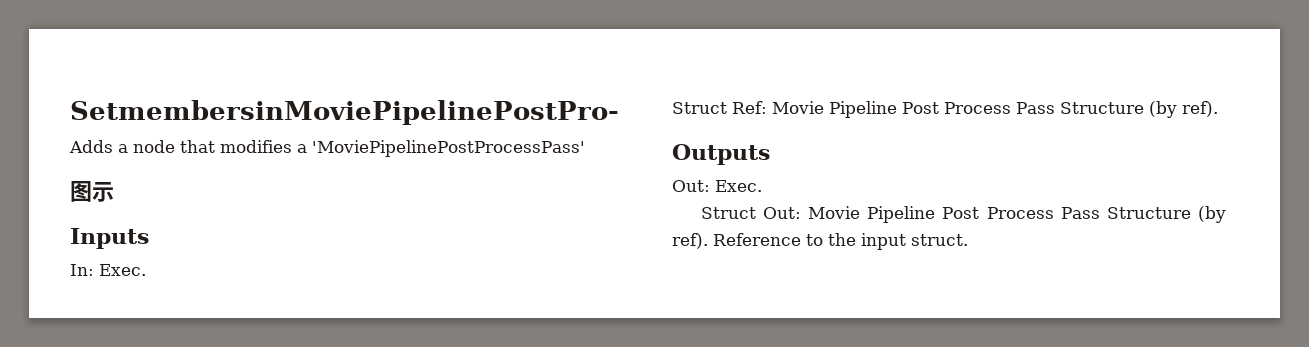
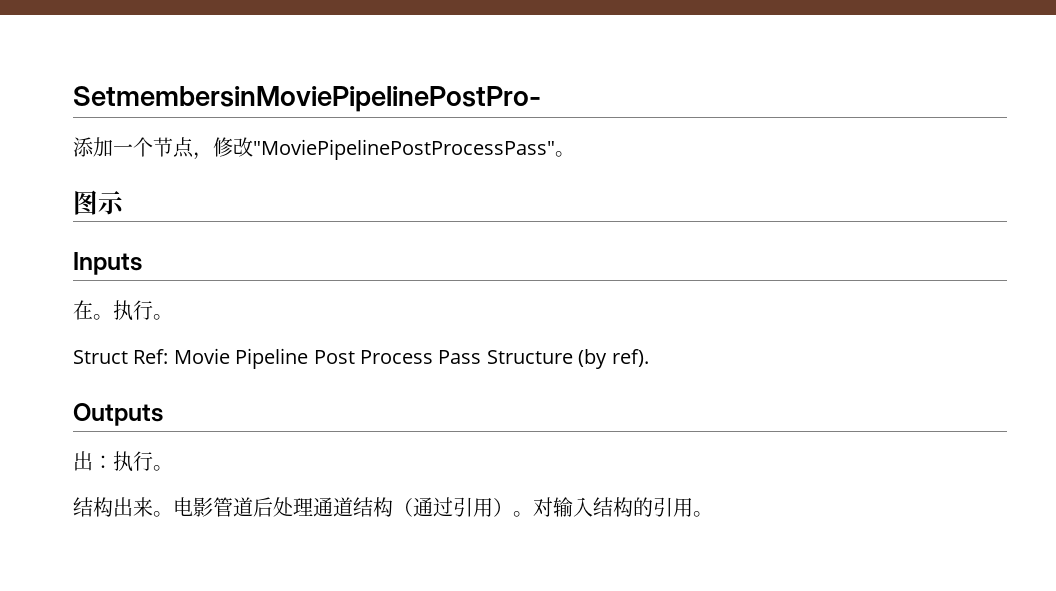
[69,140,585,157] Adds a node that modifies a 'MoviePipelinePostProcessPass' -> [73,137,575,160] 添加一个节点，修改"MoviePipelinePostProcessPass"。
[70,264,146,276] In: Exec. -> [73,300,173,321] 在。执行。
[672,180,762,192] [700,206,1226,223] [672,233,968,250] Out: Exec. // Struct Out: Movie Pipeline Post Process Pass Structure (by ref). Reference to the input struct. -> [73,451,173,472] [73,497,713,517] 出：执行。 // 结构出来。电影管道后处理通道结构（通过引用）。对输入结构的引用。

